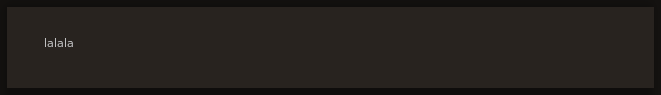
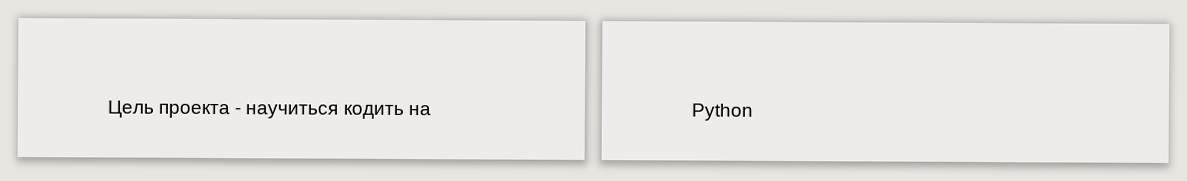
[44,38,74,47] lalala -> [107,100,753,121] Цель проекта - научиться кодить на Python

